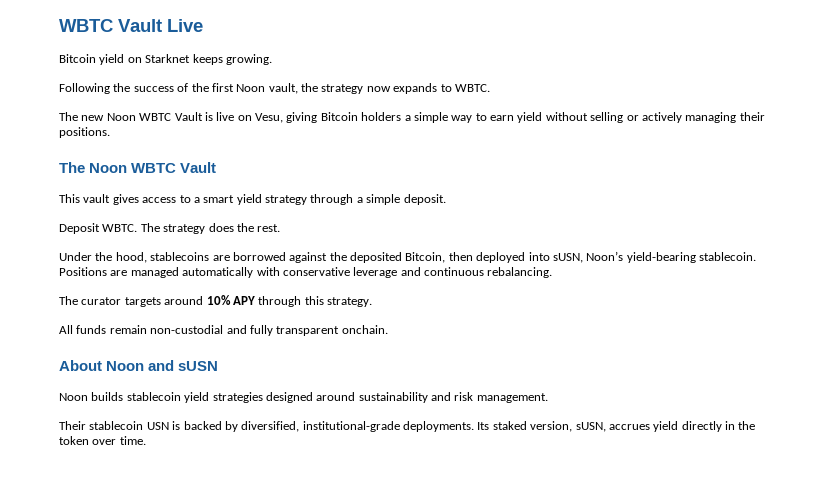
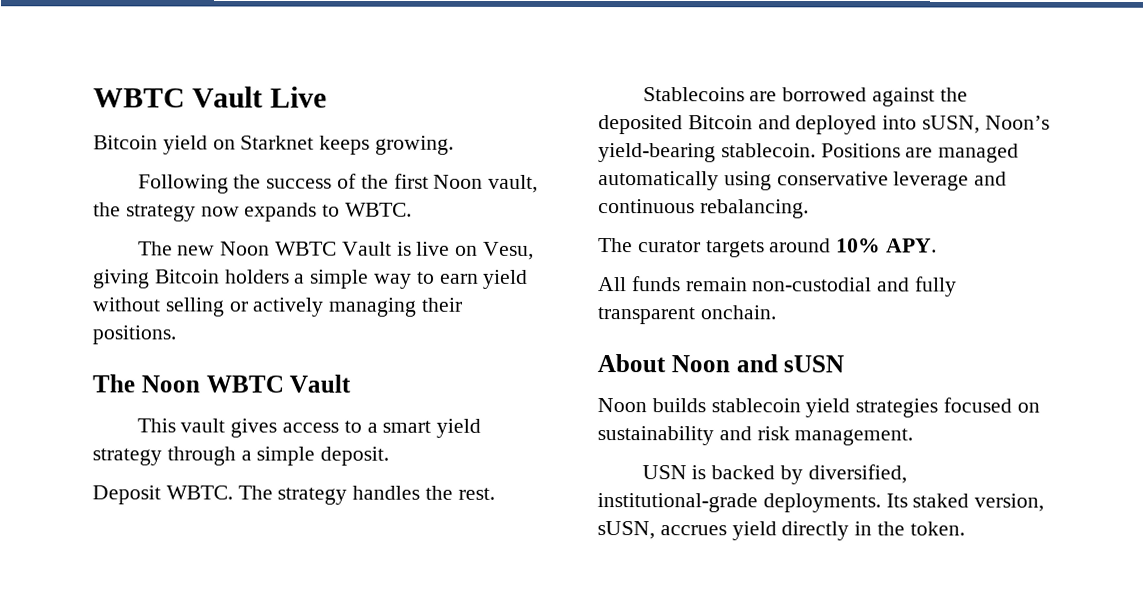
[208,223,234,232] does -> [352,485,421,500] handles
[59,252,210,263] Under the hood, stablecoins -> [642,87,745,102] Stablecoins
[405,252,473,263] Bitcoin, then -> [687,115,791,130] Bitcoin and
[256,267,280,276] with -> [723,171,772,191] using
[232,296,372,307] APY through this strategy. -> [886,238,938,253] APY.
[265,392,356,403] designed around -> [943,397,1040,413] focused on
[59,421,144,430] Their stablecoin -> (914, 437) none
[59,436,146,445] token over time. -> [909,521,965,536] token.

